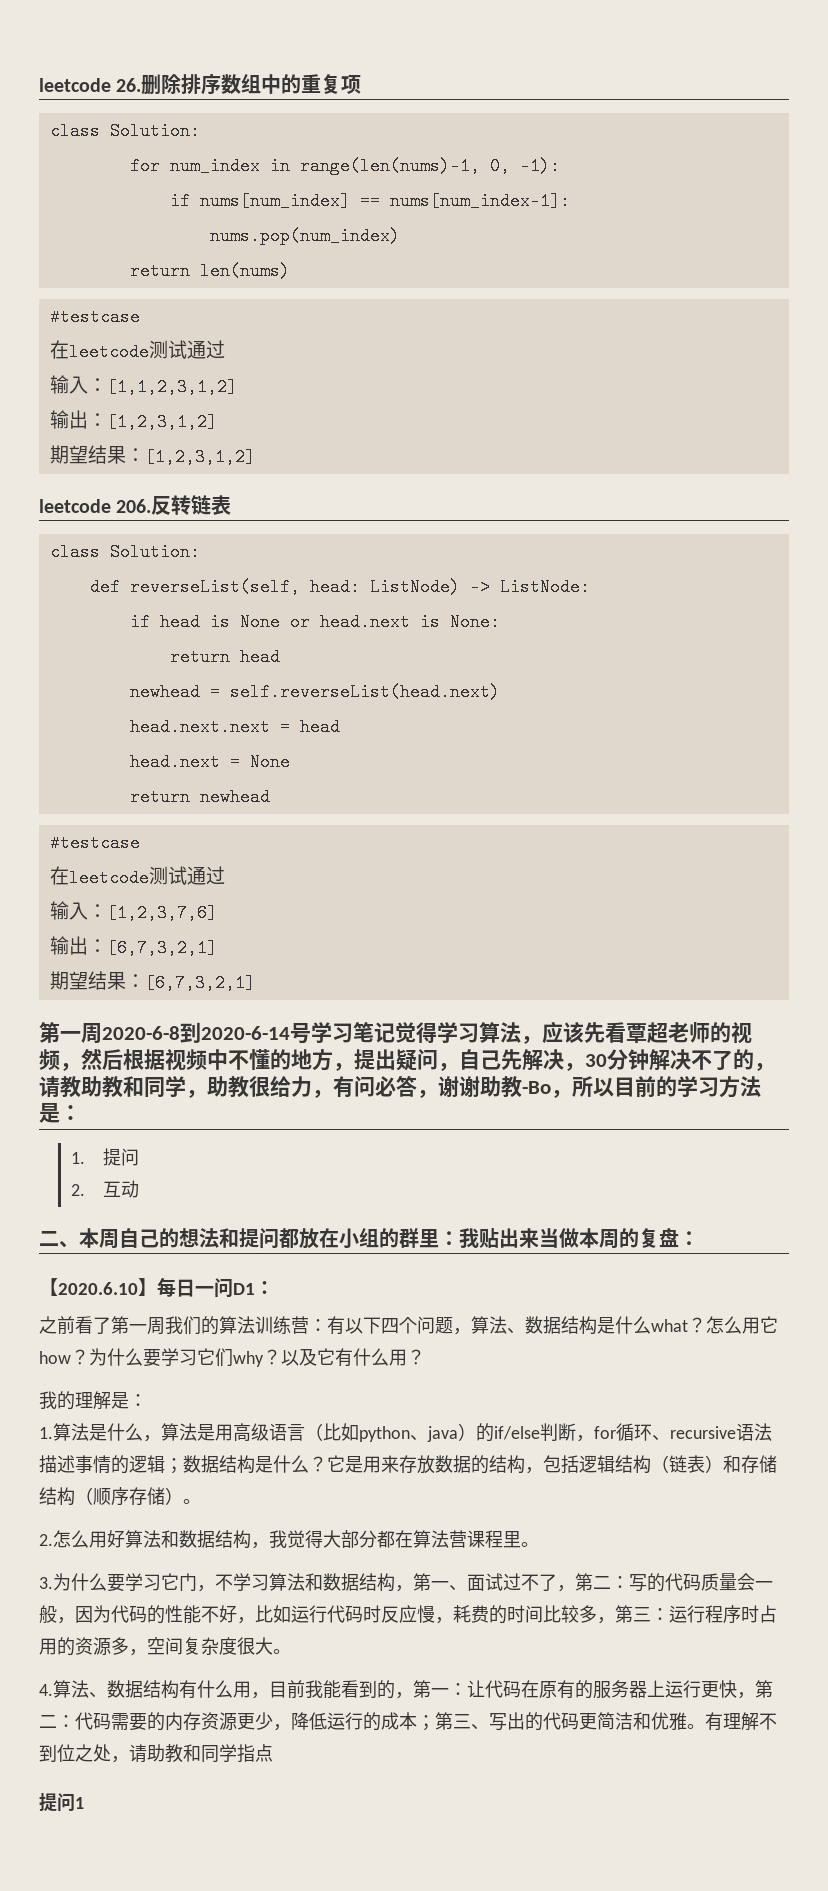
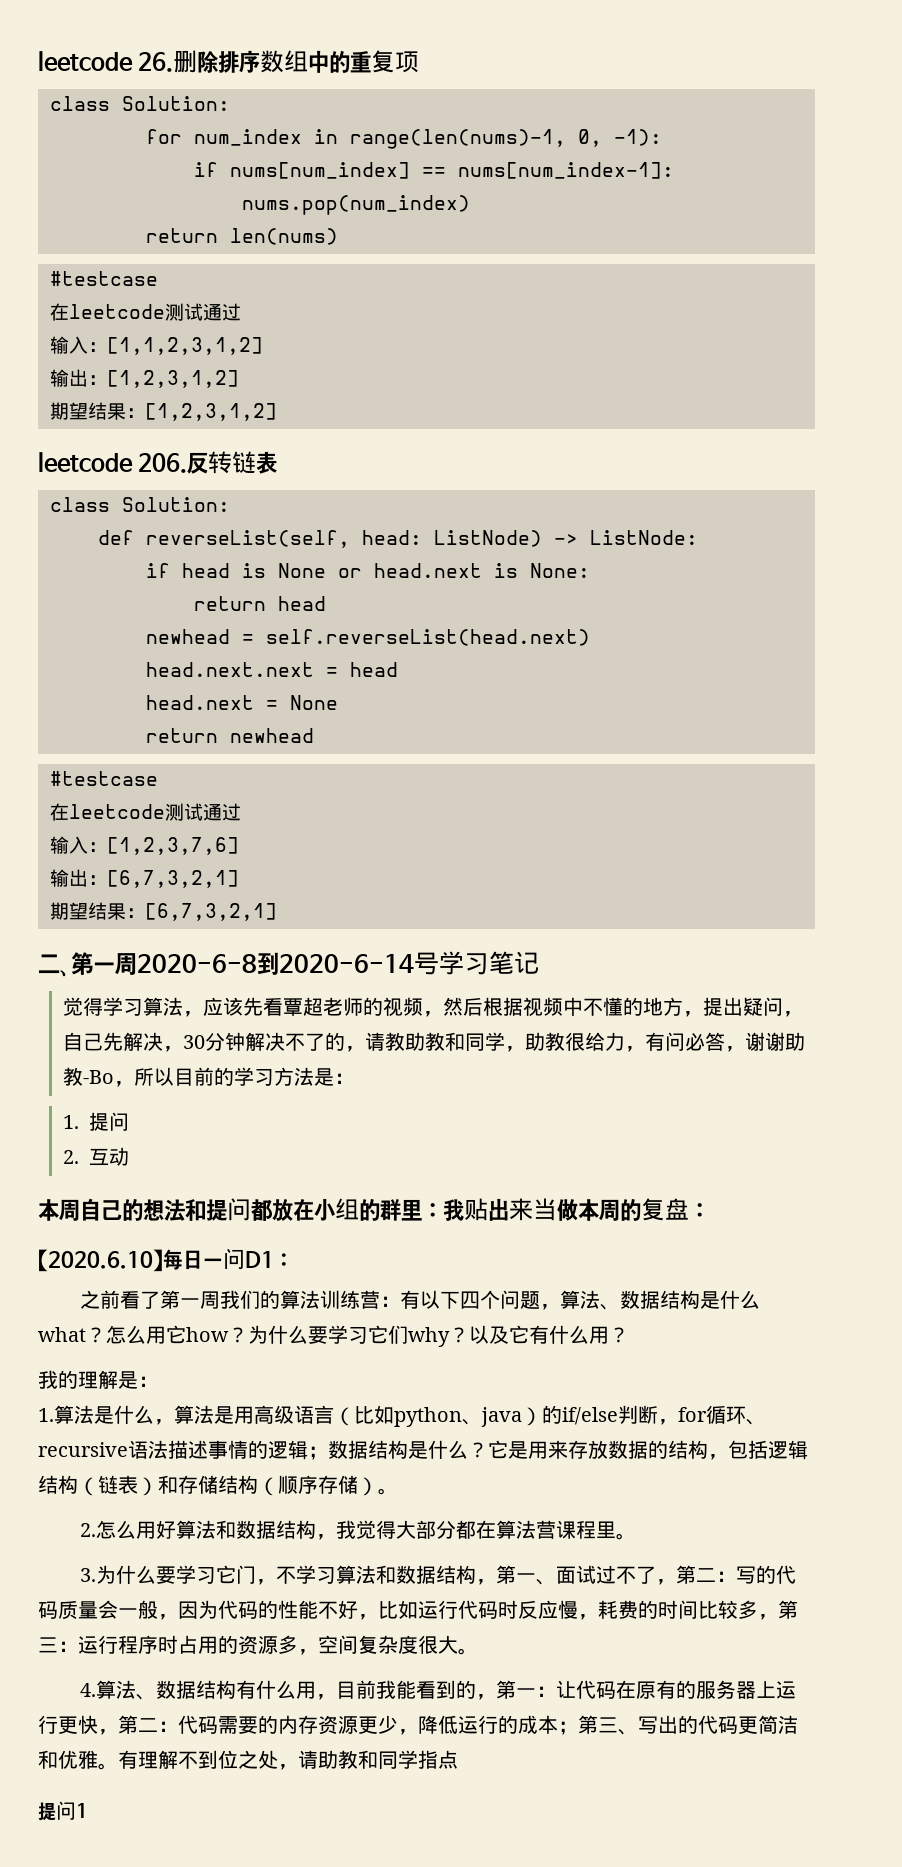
(255, 983) none -> [38,954,71,977] 二、
(395, 1032) none -> (539, 962) //
[39,1231,79,1248] 二、 -> (130, 1156) none

